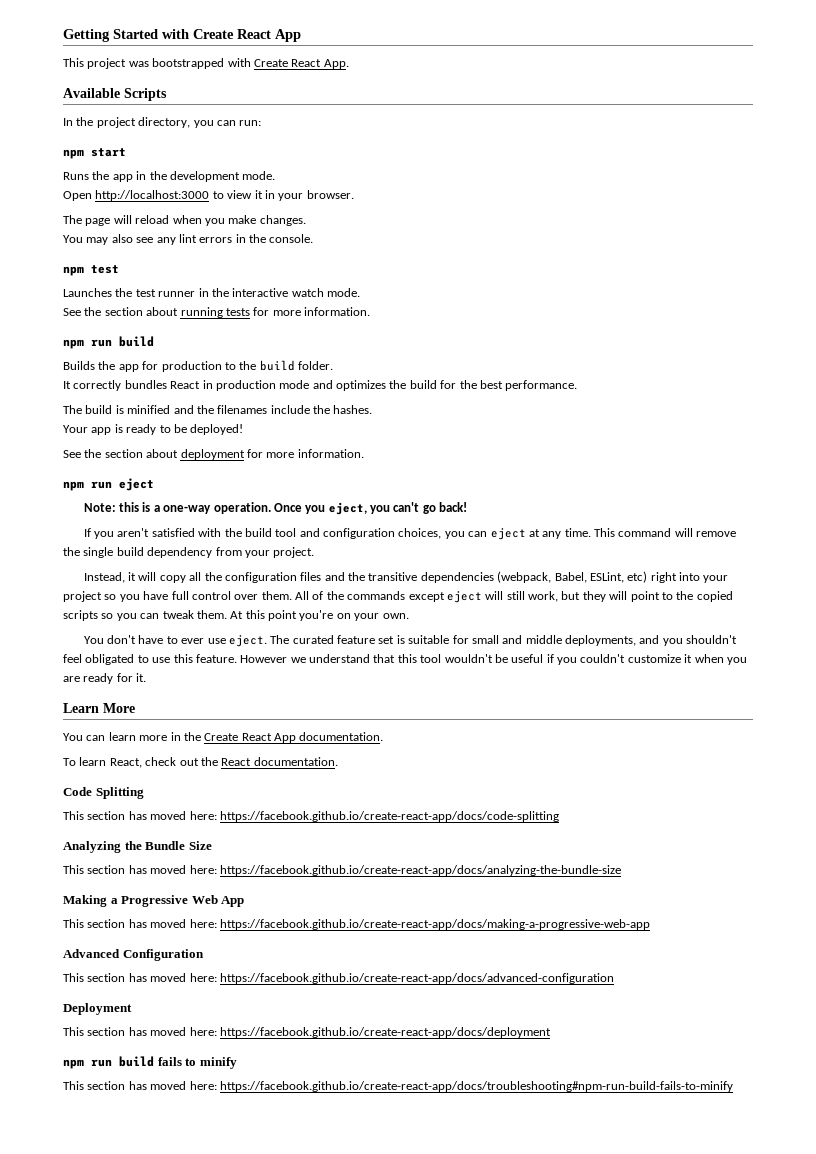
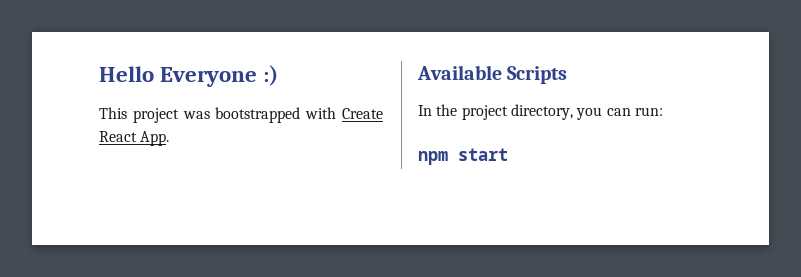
[63,29,301,42] Getting Started with Create React App -> [99,65,279,87] Hello Everyone :)
[63,171,276,182] [63,190,354,201] [63,215,306,226] [63,234,314,245] [63,265,119,276] [63,288,360,297] [63,307,370,318] [63,336,154,349] [63,360,333,372] [63,380,578,391] [63,405,373,414] [63,424,244,435] [63,449,364,460] [63,478,154,491] [83,502,468,515] [83,528,737,540] [63,547,315,558] [83,571,729,583] [63,591,733,603] [63,610,409,621] [83,635,738,647] [63,654,747,665] [63,673,147,684] [63,703,135,713] [63,732,384,743] [63,757,338,768] [63,787,144,799] [63,811,559,822] [63,841,212,853] [63,865,621,876] [63,895,245,907] [63,919,650,930] [63,949,204,961] [63,973,614,984] [63,1003,132,1015] [63,1027,551,1038] [63,1056,237,1069] [63,1081,733,1092] // Runs the app in the development mode. // Open http://localhost:3000 to view it in your browser. // The page will reload when you make changes. // You may also see any lint errors in the console. // npm test // Launches the test runner in the interactive watch mode. // See the section about running tests for more information. // npm run build // Builds the app for production to the build folder. // It correctly bundles React in production mode and optimizes the build for the best performance. // The build is minified and the filenames include the hashes. // Your app is ready to be deployed! // See the section about deployment for more information. // npm run eject // Note: this is a one-way operation. Once you eject, you can't go back! // If you aren't satisfied with the build tool and configuration choices, you can eject at any time. This command will remove the single build dependency from your project. // Instead, it will copy all the configuration files and the transitive dependencies (webpack, Babel, ESLint, etc) right into your project so you have full control over them. All of the commands except eject will still work, but they will point to the copied scripts so you can tweak them. At this point you're on your own. // You don't have to ever use eject. The curated feature set is suitable for small and middle deployments, and you shouldn't feel obligated to use this feature. However we understand that this tool wouldn't be useful if you couldn't customize it when you are ready for it. // Learn More // You can learn more in the Create React App documentation. // To learn React, check out the React documentation. // Code Splitting // This section has moved here: https://facebook.github.io/create-react-app/docs/code-splitting // Analyzing the Bundle Size // This section has moved here: https://facebook.github.io/create-react-app/docs/analyzing-the-bundle-size // Making a Progressive Web App // This section has moved here: https://facebook.github.io/create-react-app/docs/making-a-progressive-web-app // Advanced Configuration // This section has moved here: https://facebook.github.io/create-react-app/docs/advanced-configuration // Deployment // This section has moved here: https://facebook.github.io/create-react-app/docs/deployment // npm run build fails to minify // This section has moved here: https://facebook.github.io/create-react-app/docs/troubleshooting#npm-run-build-fails-to-minify -> (508, 154) none

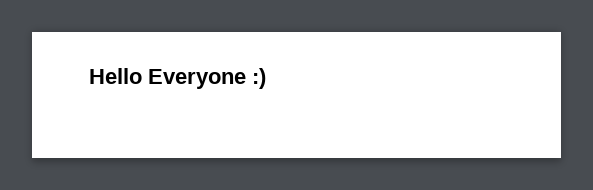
[99,107,383,123] [99,131,170,146] [417,65,568,84] [418,104,663,120] [418,148,508,165] // This project was bootstrapped with Create React App. // Available Scripts // In the project directory, you can run: // npm start -> (266, 78) none

